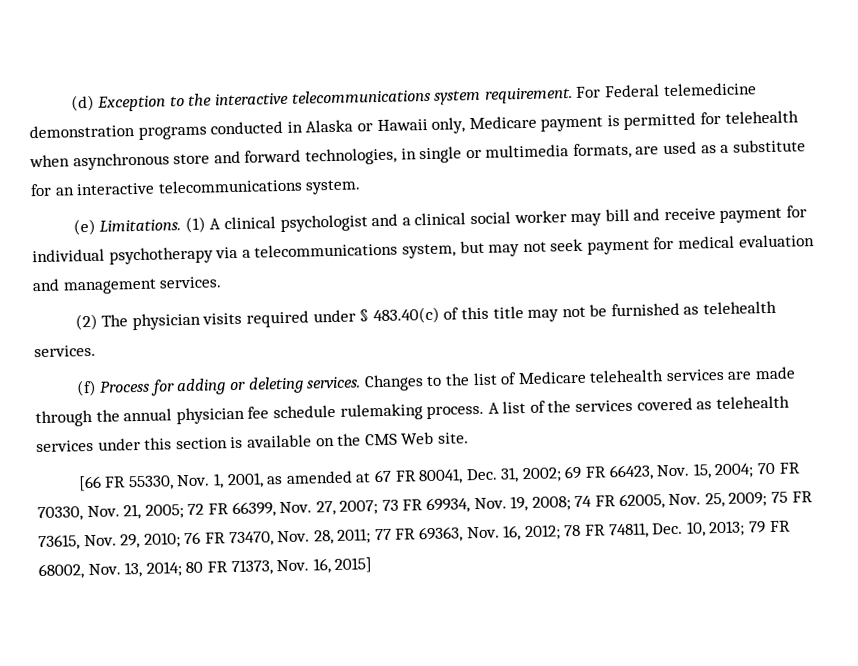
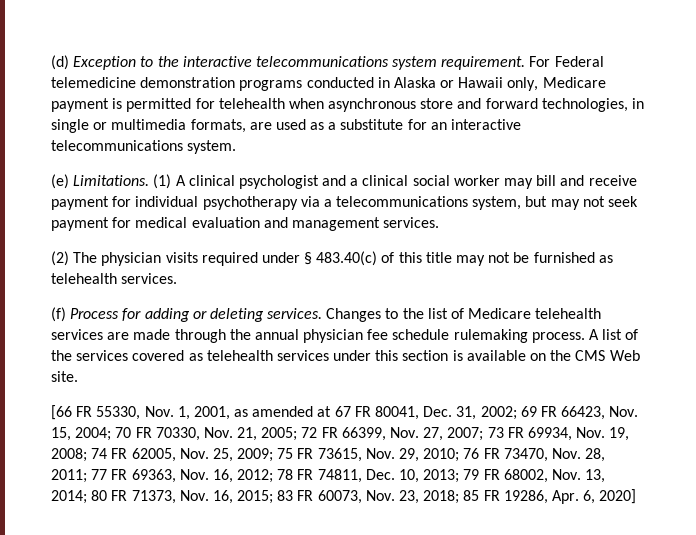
[334,557,373,573] 2015] -> [237,489,637,504] 2015; 83 FR 60073, Nov. 23, 2018; 85 FR 19286, Apr. 6, 2020]

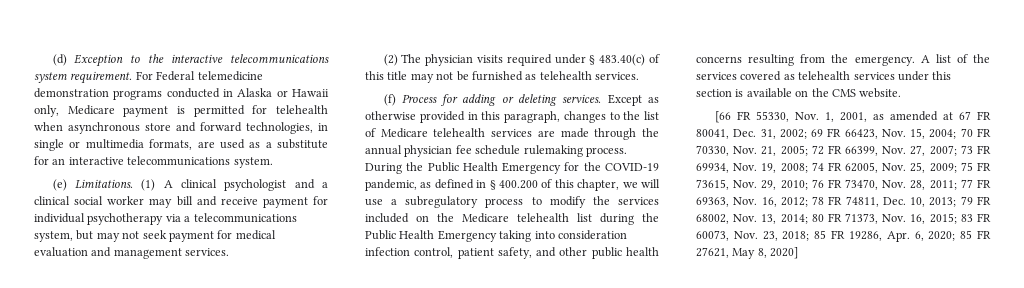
[326,308,382,322] Changes -> [607,94,659,106] [365,111,606,123] Except as otherwise provided in this paragraph, changes
(585, 337) none -> [365,162,659,174] [365,179,660,191] [365,196,659,208] [365,213,659,225] [365,230,627,242] [365,247,659,259] [696,54,915,66] During the Public Health Emergency for the COVID-19 pandemic, as defined in § 400.200 of this chapter, we will use a subregulatory process to modify the services included on the Medicare telehealth list during the Public Health Emergency taking into consideration infection control, patient safety, and other public health concerns resulting from the emergency.
[609,350,640,361] [51,371,78,382] Web site. -> [859,88,902,98] website.
(596, 497) none -> [928,230,991,241] [696,247,767,259] 2020; 85 FR 27621, May 8,

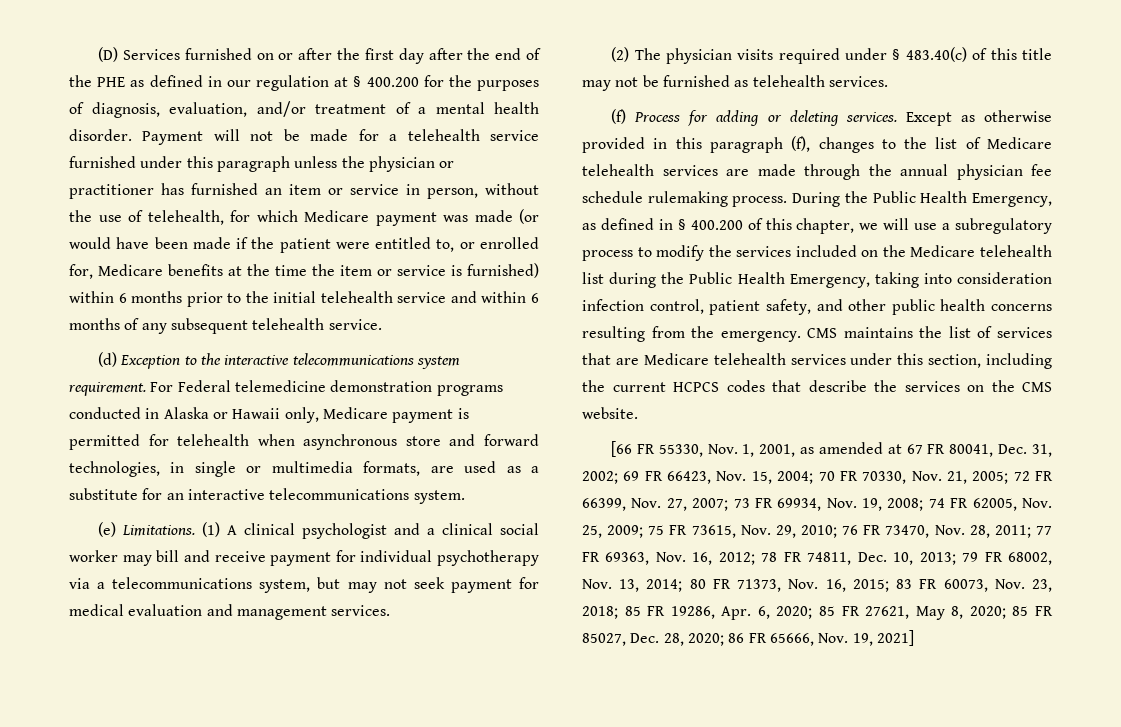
(52, 60) none -> [98,47,542,64] [69,75,540,91] [69,101,539,118] [69,129,540,145] [69,156,455,172] [69,183,539,199] [69,209,539,226] [69,237,539,253] [69,263,539,279] [69,291,540,307] [69,318,382,334] (D) Services furnished on or after the first day after the end of the PHE as defined in our regulation at § 400.200 for the purposes of diagnosis, evaluation, and/or treatment of a mental health disorder. Payment will not be made for a telehealth service furnished under this paragraph unless the physician or practitioner has furnished an item or service in person, without the use of telehealth, for which Medicare payment was made (or would have been made if the patient were entitled to, or enrolled for, Medicare benefits at the time the item or service is furnished) within 6 months prior to the initial telehealth service and within 6 months of any subsequent telehealth service. //
[504,111,560,123] paragraph, -> [709,136,811,153] paragraph (f),
[502,162,659,174] [365,179,417,191] Emergency for the COVID-19 pandemic, -> [972,193,1052,207] Emergency,
[437,230,497,242] Emergency -> [789,274,870,288] Emergency,
[920,54,990,63] [696,71,952,81] [696,88,792,98] A list of the services covered as telehealth services under this section is available -> [807,326,1052,338] [582,353,1052,369] [582,380,960,392] CMS maintains the list of services that are Medicare telehealth services under this section, including the current HCPCS codes that describe the services
[770,247,799,259] 2020] -> [969,606,1053,619] [582,630,914,646] 2020; 85 FR 85027, Dec. 28, 2020; 86 FR 65666, Nov. 19, 2021]

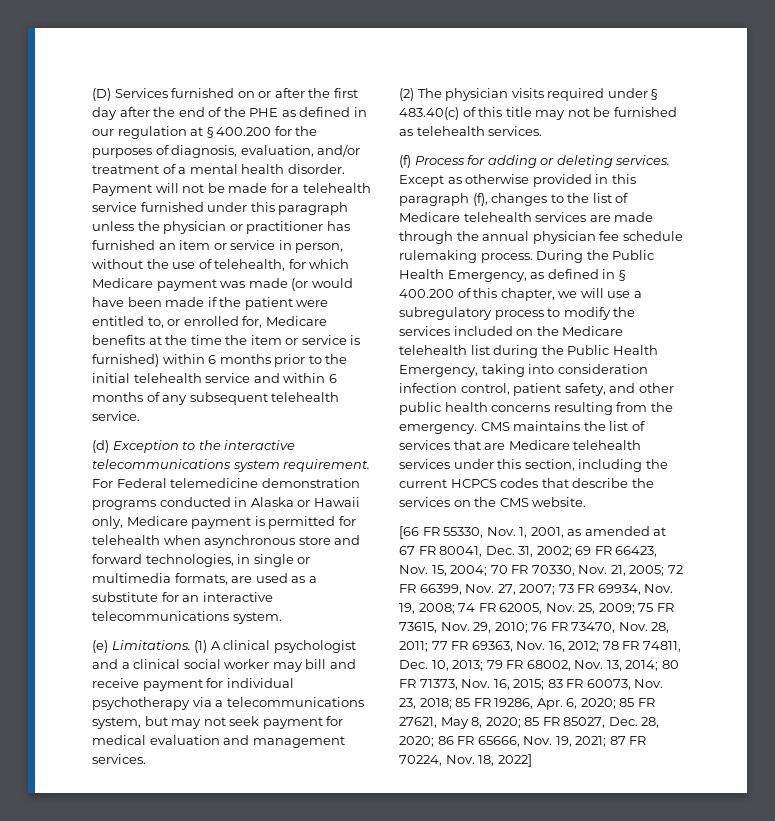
[876,630,914,646] 2021] -> [575,736,647,747] [399,754,532,767] 2021; 87 FR 70224, Nov. 18, 2022]

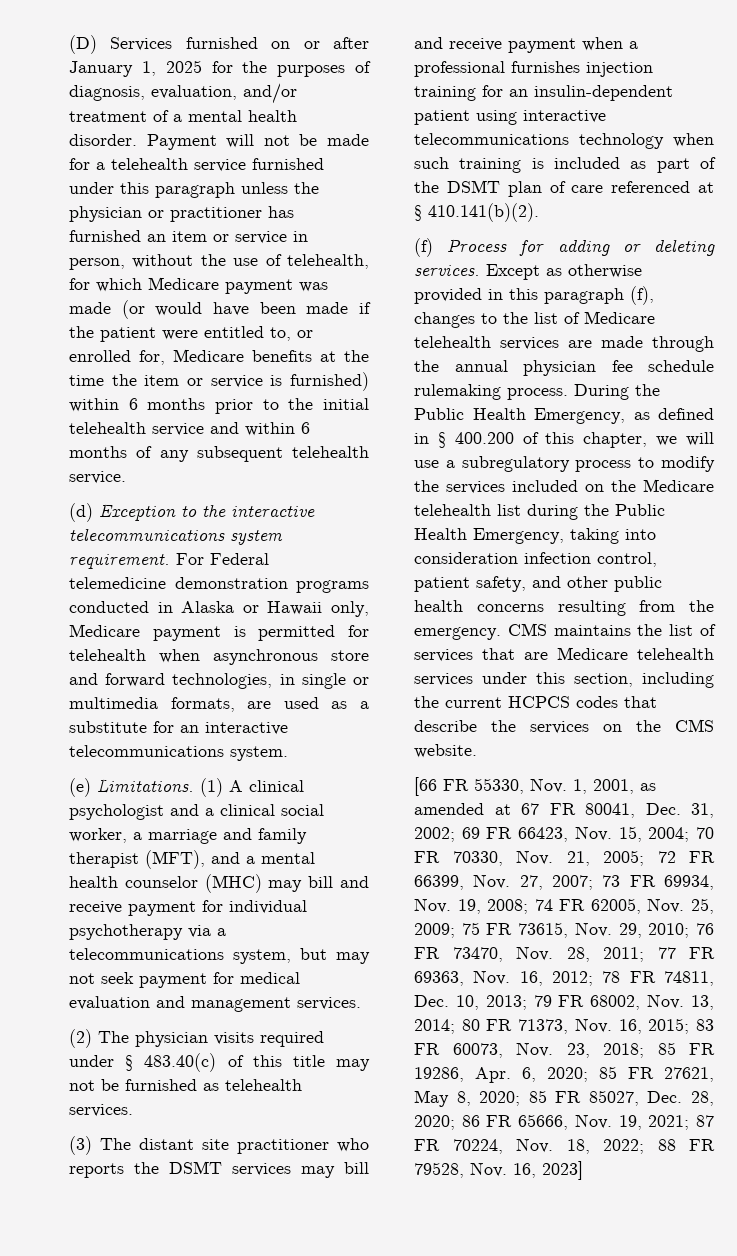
[308,88,358,98] [92,107,367,120] [92,126,272,139] the first day after the end of the PHE as defined in our regulation at § 400.200 -> [69,60,202,77] January 1, 2025
[224,659,270,669] worker -> [69,828,307,844] [69,850,315,869] [69,874,262,893] worker, a marriage and family therapist (MFT), and a mental health counselor (MHC)
(543, 131) none -> [69,1136,369,1155] [69,1161,369,1178] [414,37,638,53] [414,61,653,77] [414,85,673,101] [414,110,606,125] [414,133,714,149] [414,157,716,173] [414,180,714,197] [414,203,539,222] // (3) The distant site practitioner who reports the DSMT services may bill and receive payment when a professional furnishes injection training for an insulin-dependent patient using interactive telecommunications technology when such training is included as part of the DSMT plan of care referenced at § 410.141(b)(2).
[497,754,532,767] 2022] -> [603,1139,715,1154] [414,1161,583,1180] 2022; 88 FR 79528, Nov. 16, 2023]

